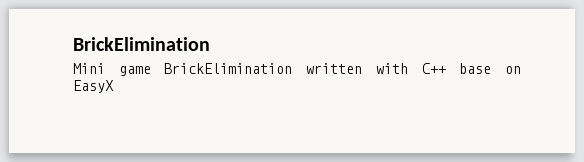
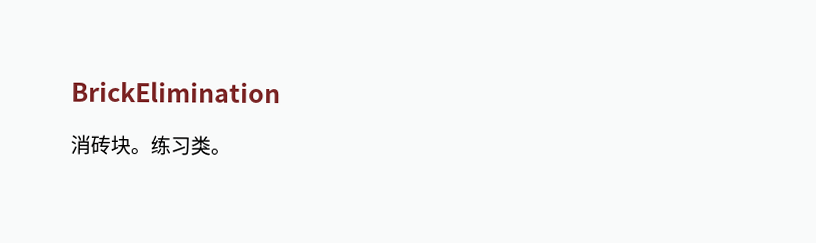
[73,63,521,76] [73,80,114,93] Mini game BrickElimination written with C++ base on EasyX -> [70,134,231,156] 消砖块。练习类。

